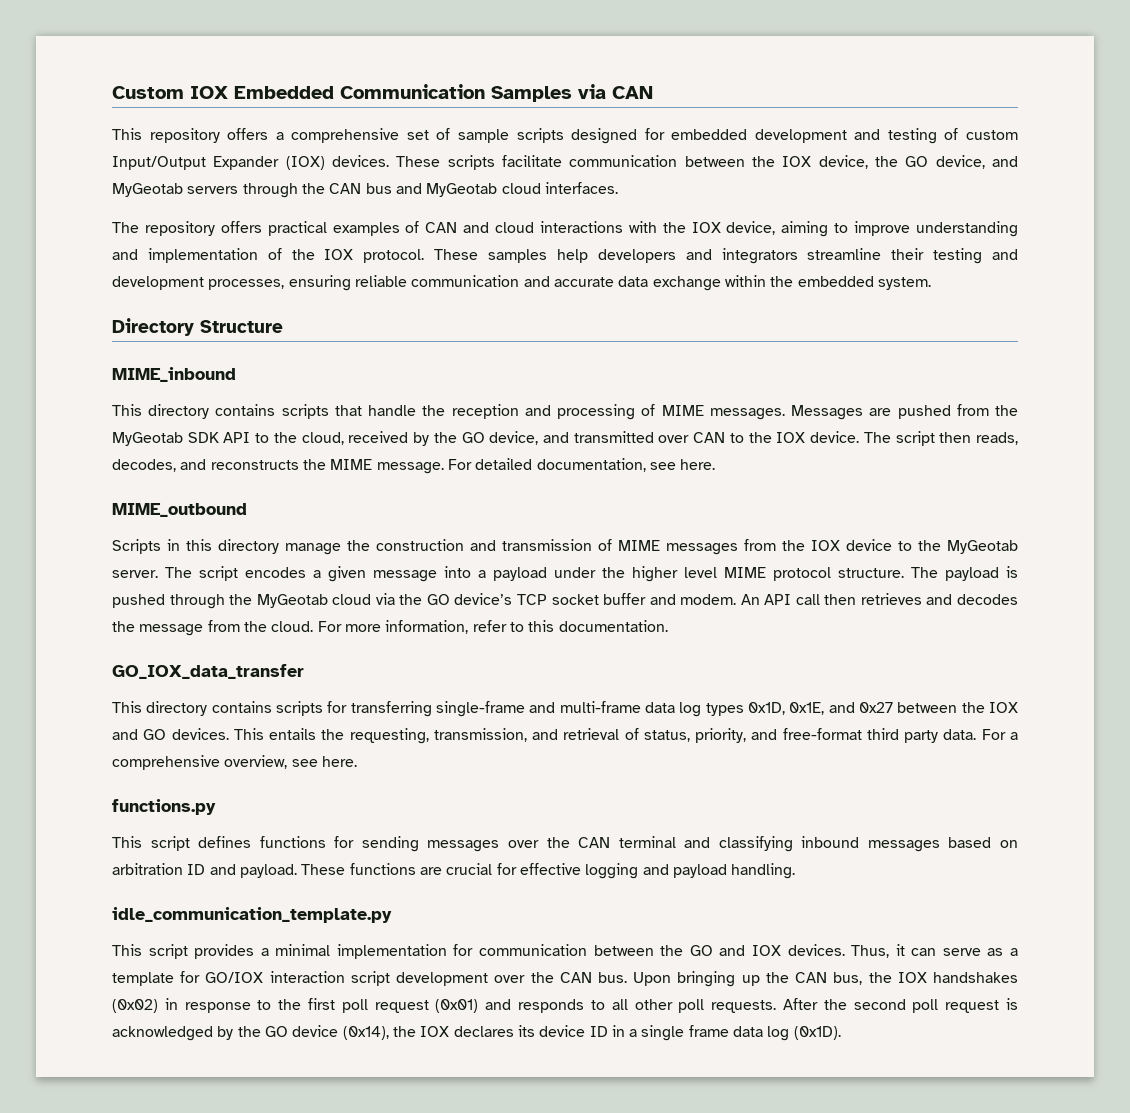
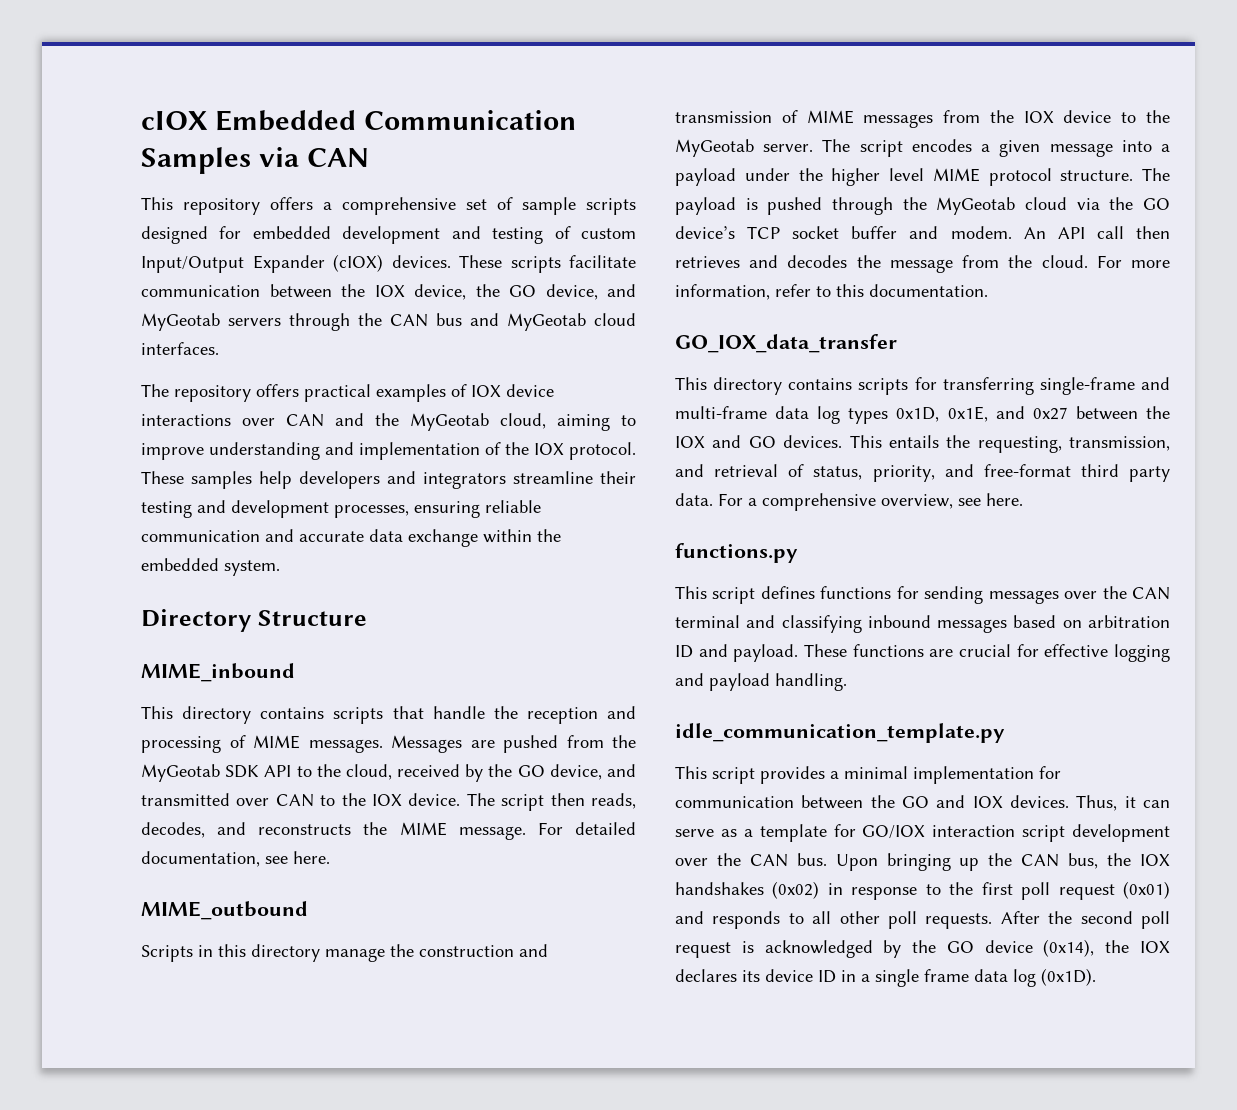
[112,86,228,99] Custom IOX -> [141,111,208,130] cIOX
[285,156,325,170] (IOX) -> [333,254,383,272] (cIOX)
[425,221,776,235] CAN and cloud interactions with the IOX device, -> [471,384,554,397] [141,413,546,431] IOX device interactions over CAN and the MyGeotab cloud,

